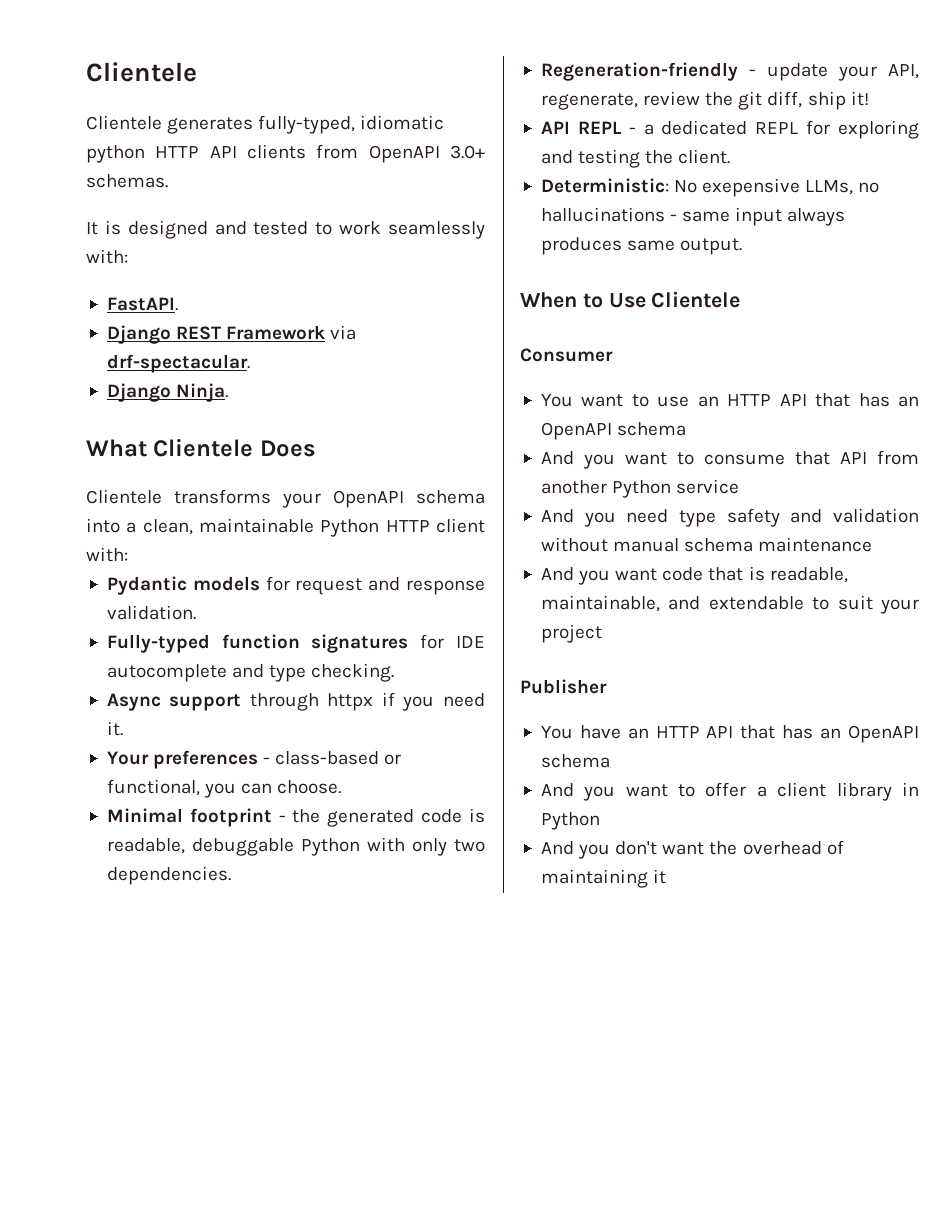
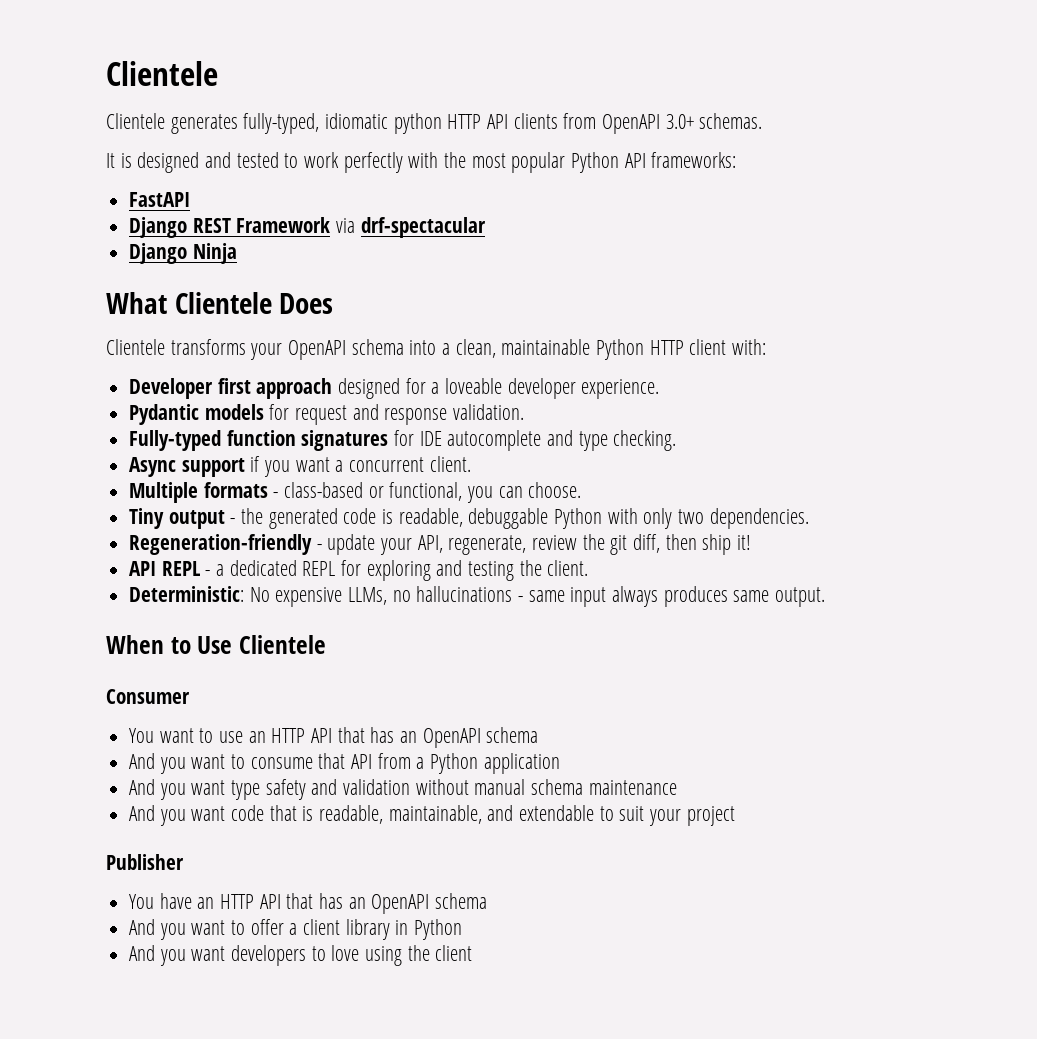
[387,221,485,239] [86,249,128,264] [106,297,178,311] seamlessly with: // FastAPI. -> [343,152,737,173] [129,192,191,207] perfectly with the most popular Python API frameworks: // FastAPI
[106,354,250,373] [106,383,229,402] drf-spectacular. // Django Ninja. -> [360,217,486,238] [129,243,237,264] drf-spectacular // Django Ninja
(128, 554) none -> [129,378,660,399] // Developer first approach designed for a loveable developer experience.
[249,692,485,711] [106,721,123,736] [106,750,259,769] through httpx if you need it. // Your preferences -> [250,456,471,477] [129,482,268,503] if you want a concurrent client. // Multiple formats
[106,808,272,827] Minimal footprint -> [129,508,225,529] Tiny output
(803, 99) none -> [665,534,697,550] then
[702,178,801,197] exepensive -> [275,587,343,607] expensive
[540,479,740,498] [540,509,669,527] another Python service // And you need -> [416,753,560,774] [129,779,226,800] a Python application // And you want
[615,840,844,855] [540,869,667,888] don't want the overhead of maintaining it -> [191,945,473,966] want developers to love using the client

